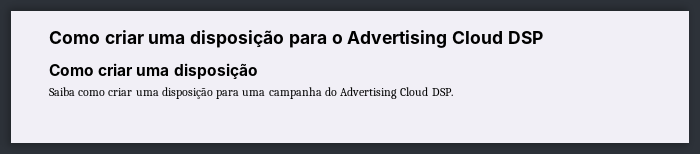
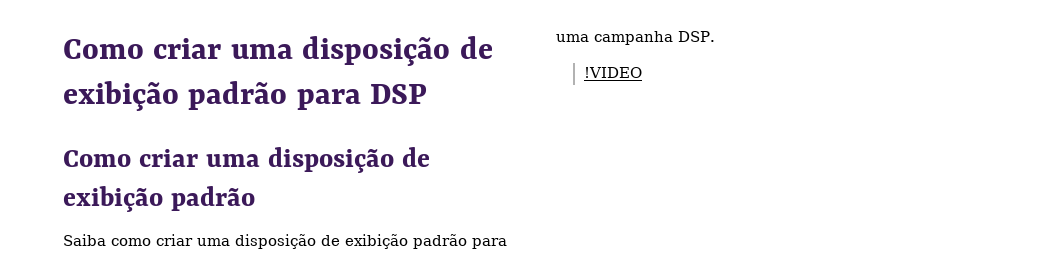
[49,30,504,48] Como criar uma disposição para o Advertising Cloud -> [63,36,493,66] [63,81,361,111] Como criar uma disposição de exibição padrão para
(258, 71) none -> [402,147,431,167] [63,186,256,212] de exibição padrão
[216,87,429,99] para uma campanha do Advertising Cloud -> [321,234,507,249] [556,31,673,45] de exibição padrão para uma campanha
(453, 92) none -> [583,67,642,78] // !VIDEO

